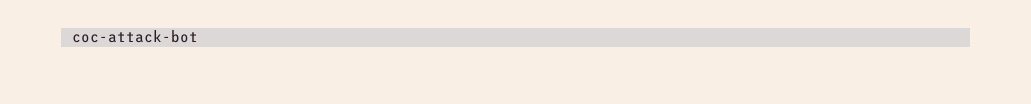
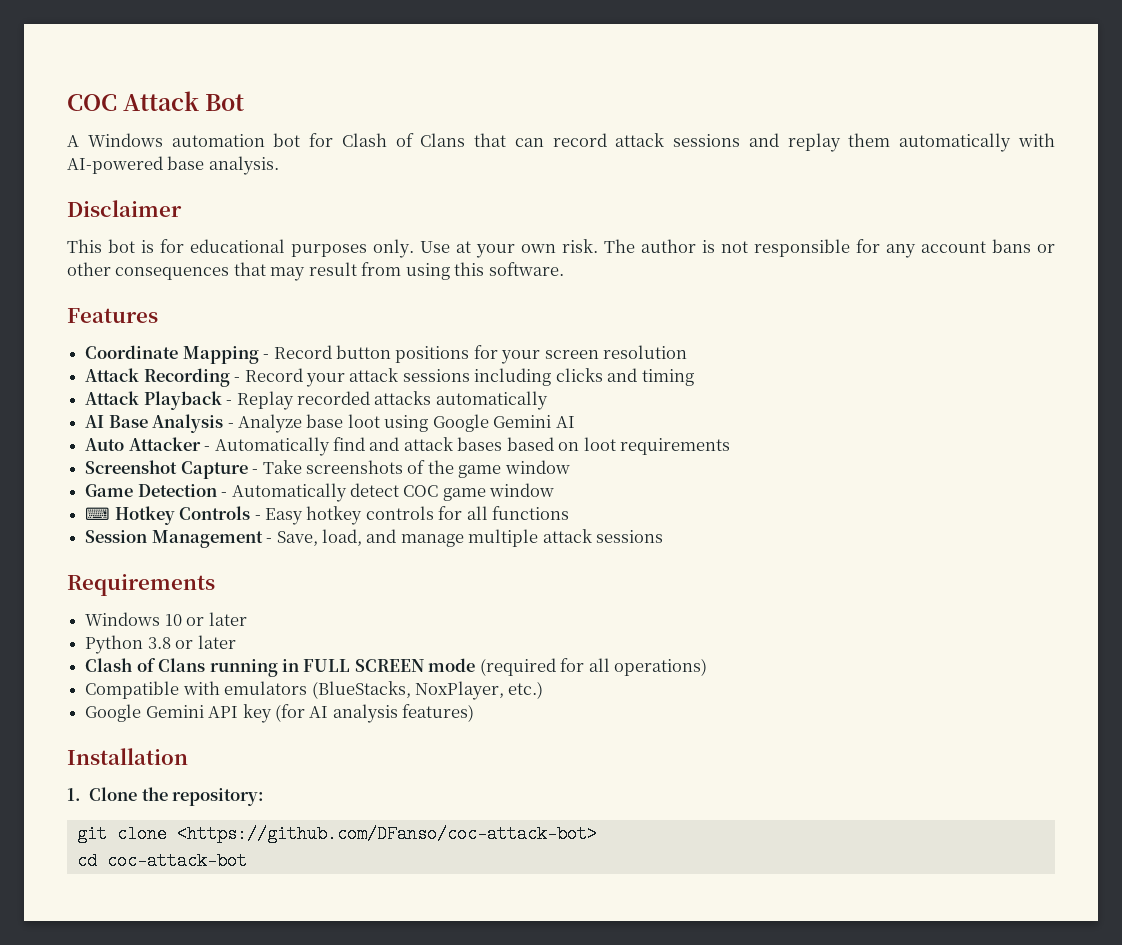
(71, 36) none -> [67,91,245,111] [67,133,1055,152] [67,156,279,175] [67,200,182,217] [67,239,1055,258] [67,262,564,281] [67,308,158,323] [85,345,688,364] [85,368,694,387] [85,391,548,410] [85,414,575,433] [85,437,731,456] [85,460,570,479] [85,483,555,502] [85,506,570,525] [85,529,664,548] [67,574,215,596] [85,612,247,626] [85,635,236,654] [85,658,708,677] [85,681,544,700] [85,704,475,723] [67,748,188,765] [67,787,265,806] [76,825,597,843] [76,852,97,870] COC Attack Bot // A Windows automation bot for Clash of Clans that can record attack sessions and replay them automatically with AI-powered base analysis. // Disclaimer // This bot is for educational purposes only. Use at your own risk. The author is not responsible for any account bans or other consequences that may result from using this software. // Features // Coordinate Mapping - Record button positions for your screen resolution // Attack Recording - Record your attack sessions including clicks and timing // Attack Playback - Replay recorded attacks automatically // AI Base Analysis - Analyze base loot using Google Gemini AI // Auto Attacker - Automatically find and attack bases based on loot requirements // Screenshot Capture - Take screenshots of the game window // Game Detection - Automatically detect COC game window // ⌨ Hotkey Controls - Easy hotkey controls for all functions // Session Management - Save, load, and manage multiple attack sessions // Requirements // Windows 10 or later // Python 3.8 or later // Clash of Clans running in FULL SCREEN mode (required for all operations) // Compatible with emulators (BlueStacks, NoxPlayer, etc.) // Google Gemini API key (for AI analysis features) // Installation // 1. Clone the repository: // git clone <https://github.com/DFanso/coc-attack-bot> // cd

